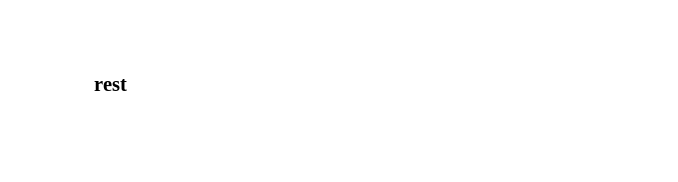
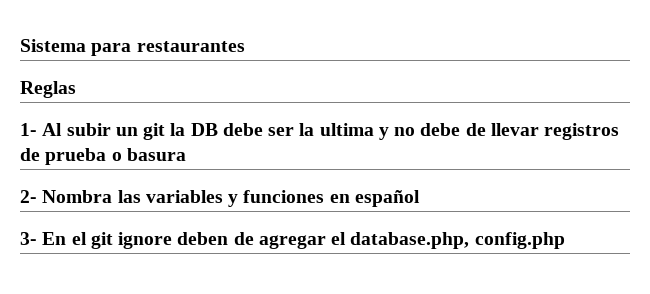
[94,79,127,91] rest -> [20,39,245,56] [20,81,76,98] [20,123,620,140] [20,148,186,165] [20,190,420,207] [20,232,565,249] Sistema para restaurantes // Reglas // 1- Al subir un git la DB debe ser la ultima y no debe de llevar registros de prueba o basura // 2- Nombra las variables y funciones en español // 3- En el git ignore deben de agregar el database.php, config.php

